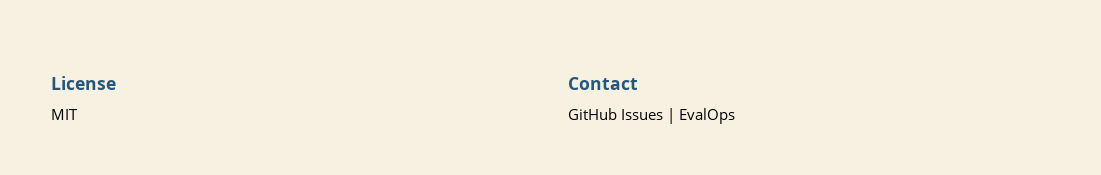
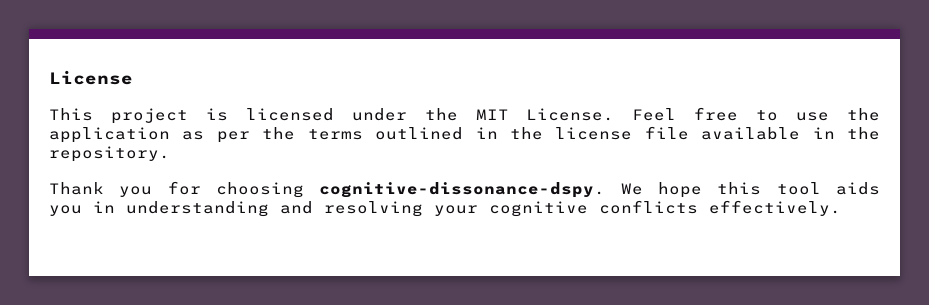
[51,109,78,120] [568,77,638,90] [568,108,736,124] MIT // Contact // GitHub Issues | EvalOps -> [49,107,880,124] [49,126,880,143] [49,146,170,162] [49,181,881,198] [49,200,841,217] This project is licensed under the MIT License. Feel free to use the application as per the terms outlined in the license file available in the repository. // Thank you for choosing cognitive-dissonance-dspy. We hope this tool aids you in understanding and resolving your cognitive conflicts effectively.

